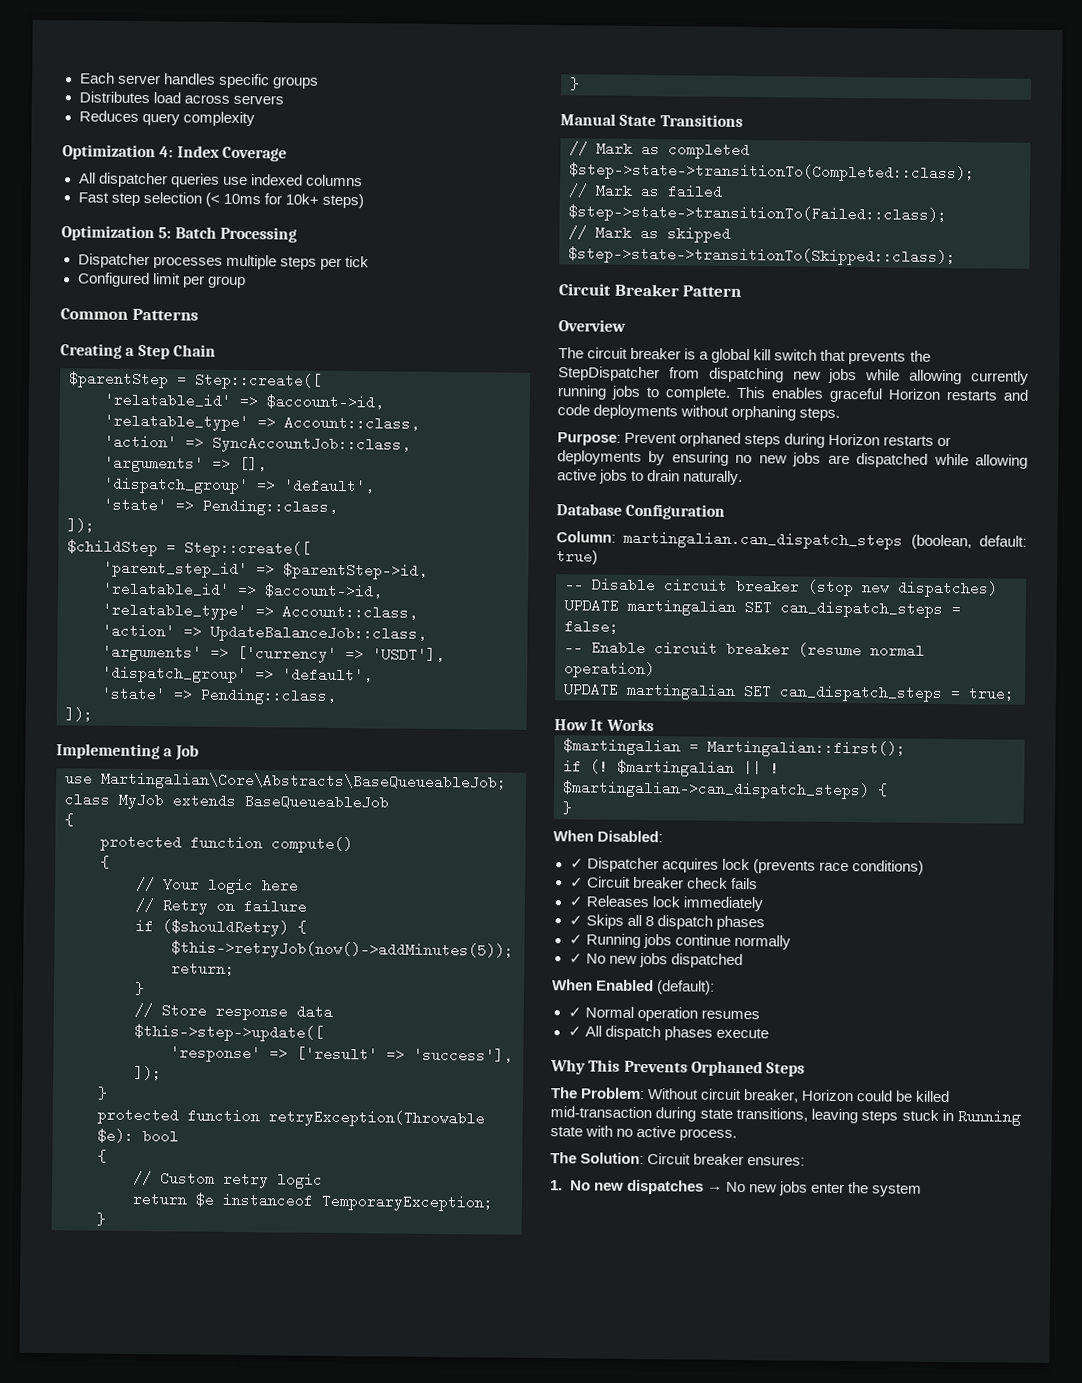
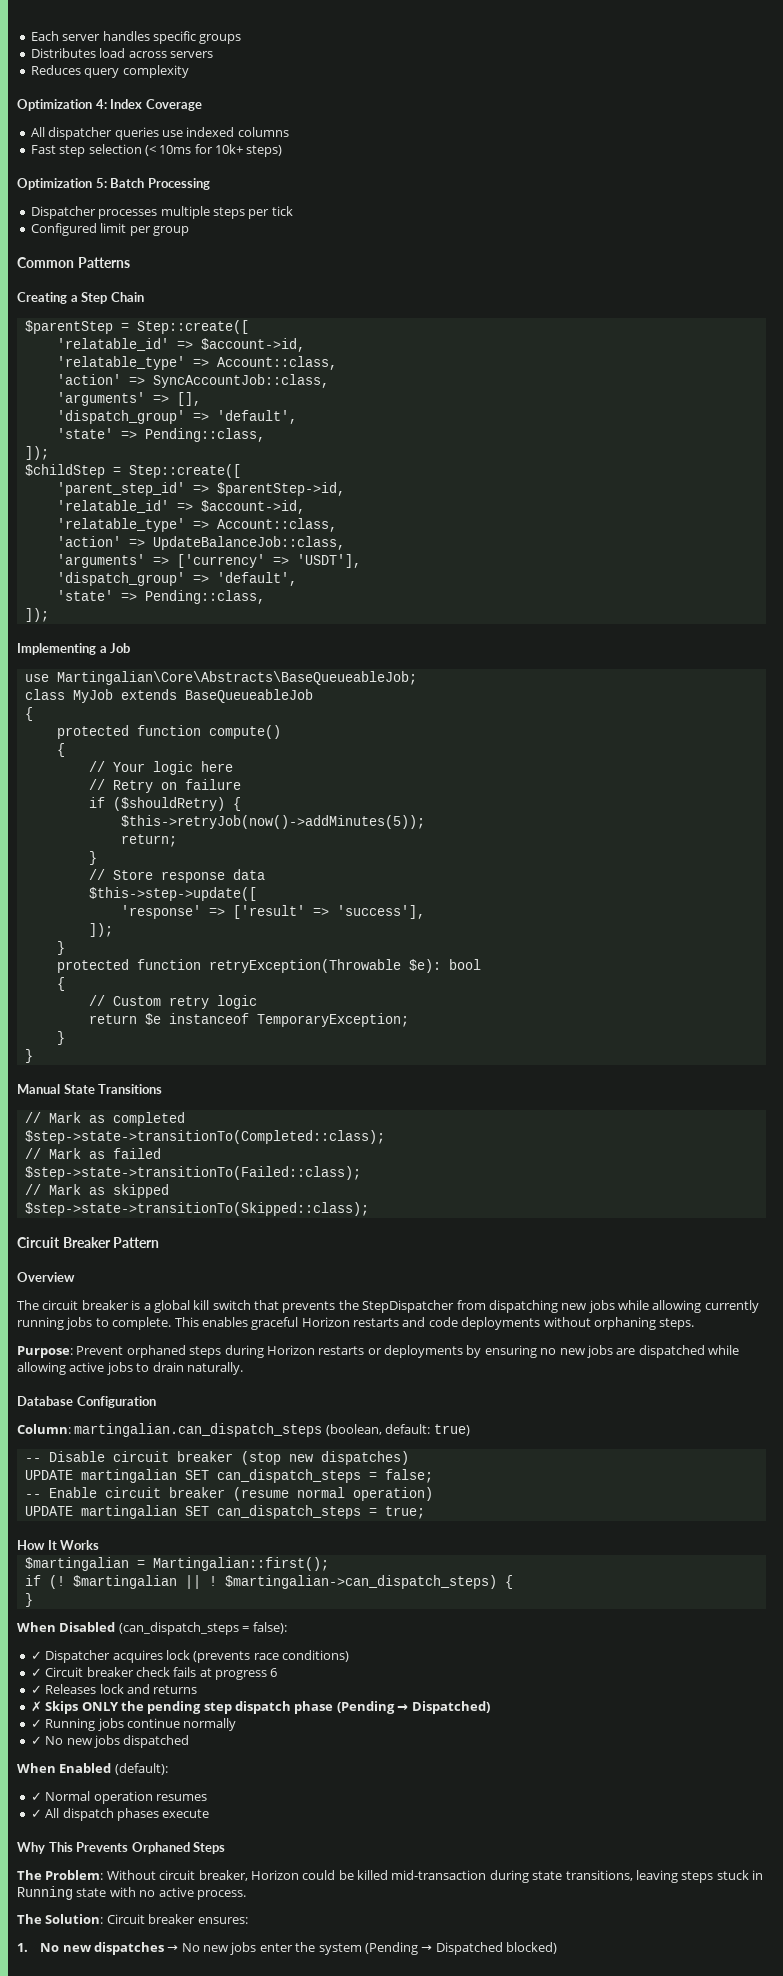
[597,830,664,843] Disabled: -> [59,1622,287,1635] Disabled (can_dispatch_steps = false):
(758, 883) none -> [199,1668,278,1680] at progress 6
[682,896,763,912] [568,914,765,931] immediately // ✓ Skips all 8 dispatch phases -> [126,1684,198,1694] [30,1701,490,1714] and returns // ✗ Skips ONLY the pending step dispatch phase (Pending → Dispatched)
(922, 1190) none -> [364,1942,558,1955] (Pending → Dispatched blocked)

